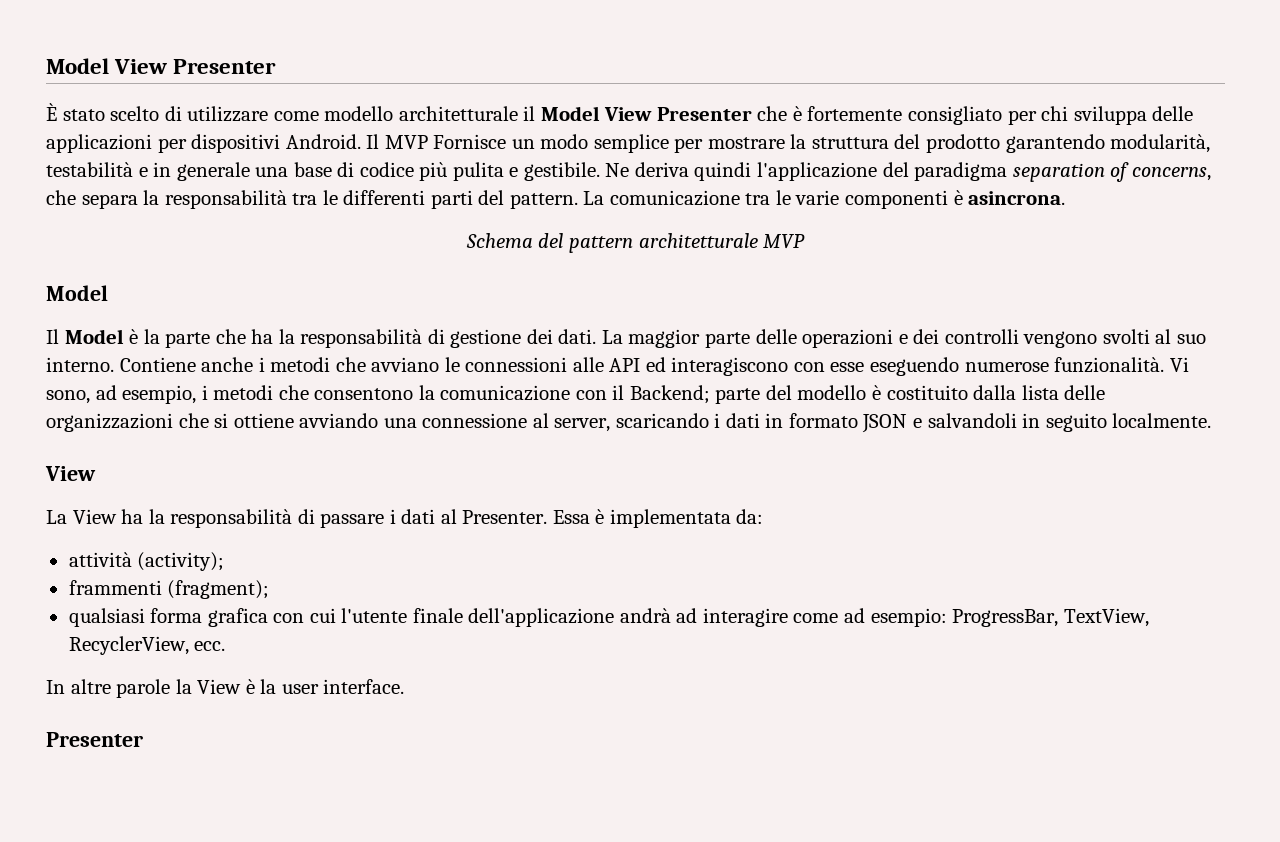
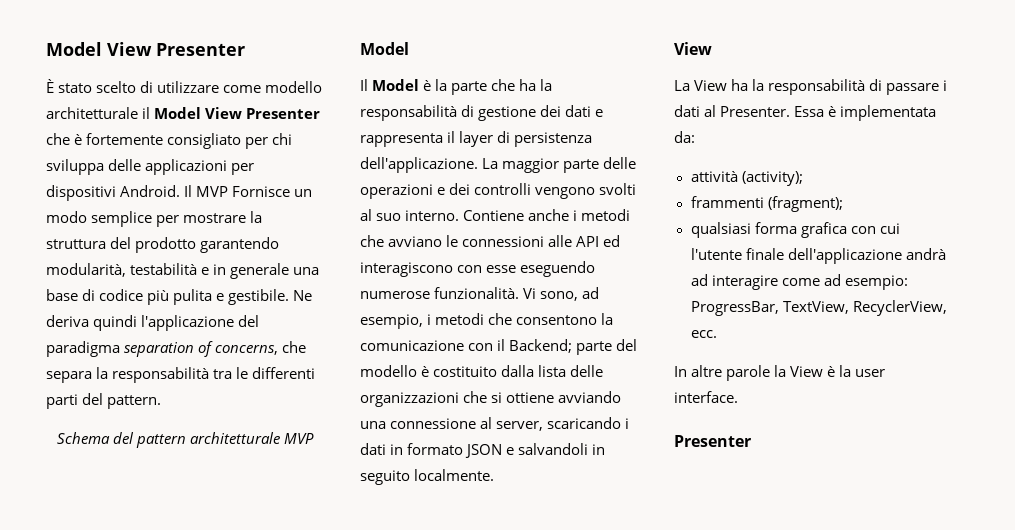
[583,190,1066,209] La comunicazione tra le varie componenti è asincrona. -> (162, 402) none
[558,329,597,344] dati. -> [565,105,604,117] [360,131,593,147] [360,157,478,173] dati e rappresenta il layer di persistenza dell'applicazione.

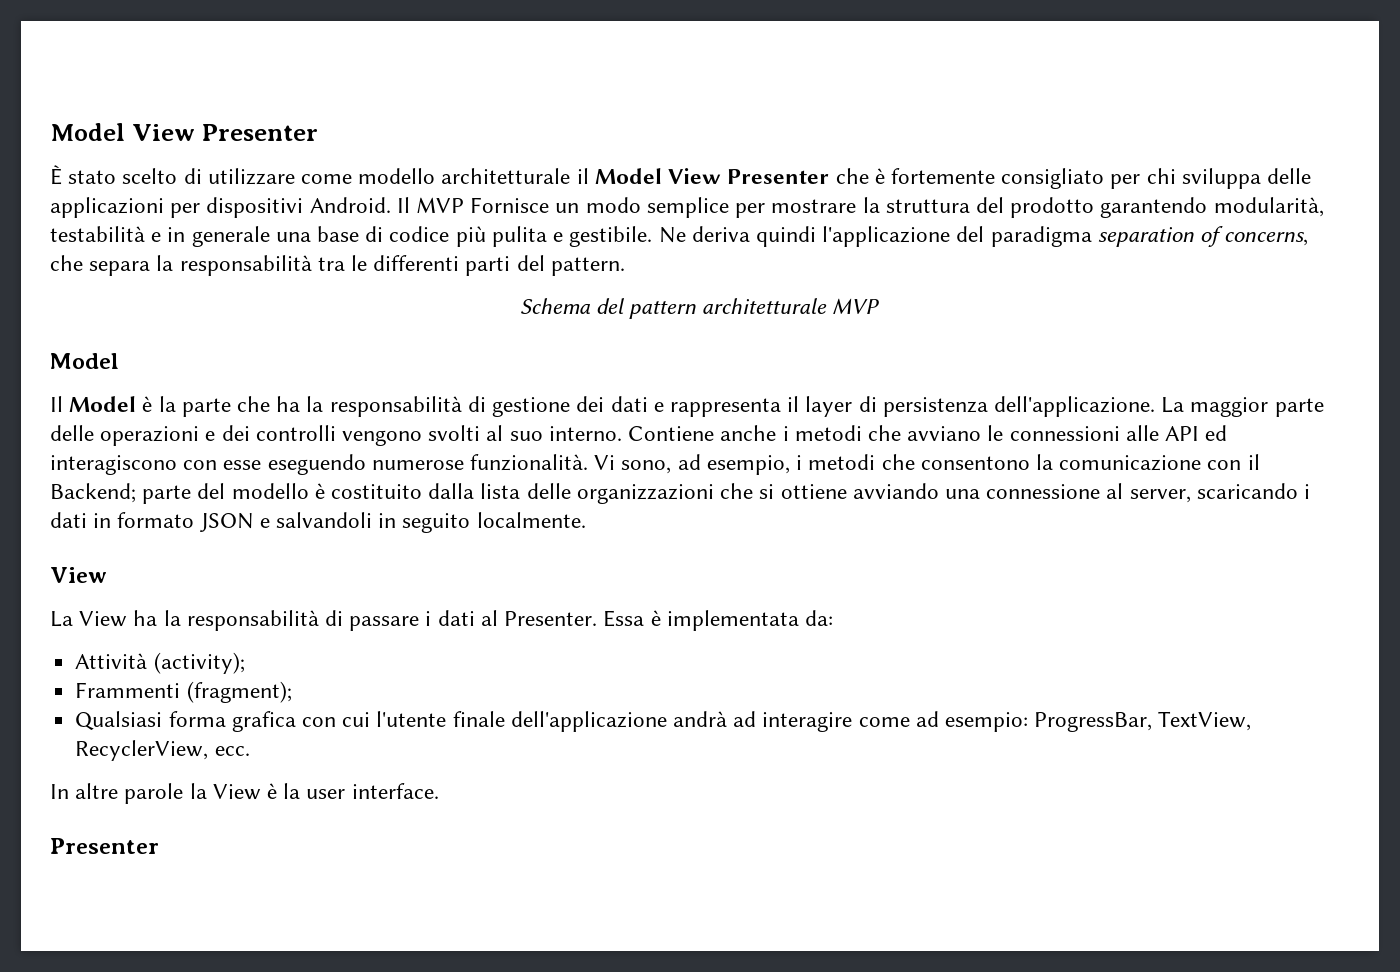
[690,171,738,182] attività -> [75,653,148,669] Attività
[690,196,764,208] frammenti -> [75,682,181,698] Frammenti
[690,222,751,238] qualsiasi -> [75,711,163,730] Qualsiasi

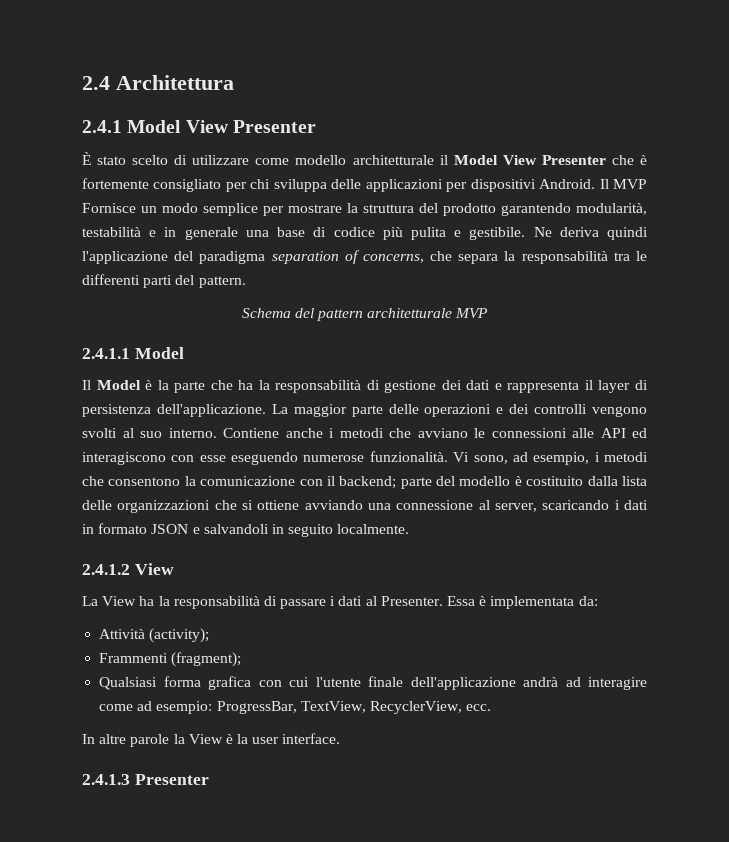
(50, 132) none -> [82,75,234,90] [82,120,122,133] 2.4 Architettura // 2.4.1
(881, 306) none -> [82,348,130,359] 2.4.1.1
[50,483,136,503] Backend; -> [339,476,397,489] backend;
(586, 520) none -> [82,564,130,575] 2.4.1.2
(439, 791) none -> [82,774,130,785] 2.4.1.3

